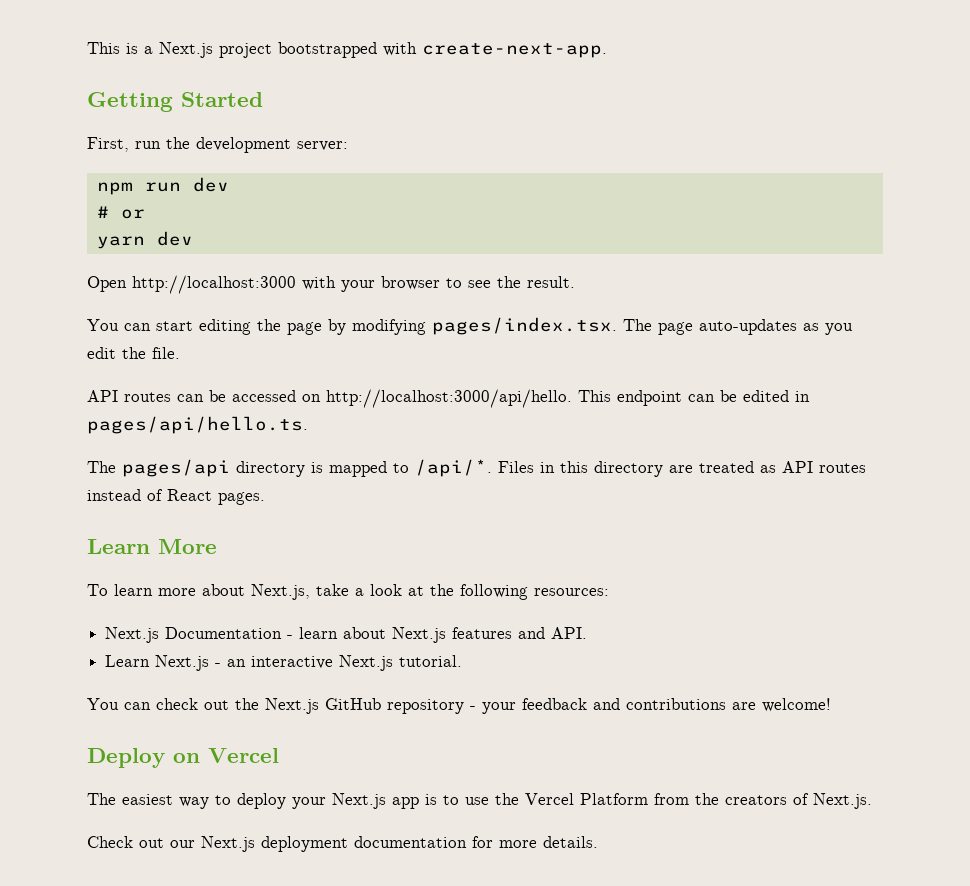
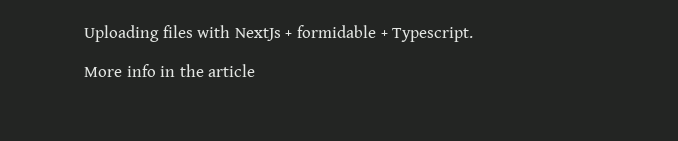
[87,42,607,58] [87,92,263,112] [87,137,348,153] [96,177,229,195] [96,206,145,219] [96,231,193,249] [87,275,575,294] [87,317,853,335] [87,347,180,359] [87,389,810,408] [87,416,308,434] [87,459,866,477] [87,489,265,505] [87,539,217,554] [87,584,609,600] [105,627,588,643] [105,655,463,671] [87,698,831,714] [87,748,279,768] [87,793,872,809] [87,836,598,852] This is a Next.js project bootstrapped with create-next-app. // Getting Started // First, run the development server: // npm run dev // # or // yarn dev // Open http://localhost:3000 with your browser to see the result. // You can start editing the page by modifying pages/index.tsx. The page auto-updates as you edit the file. // API routes can be accessed on http://localhost:3000/api/hello. This endpoint can be edited in pages/api/hello.ts. // The pages/api directory is mapped to /api/*. Files in this directory are treated as API routes instead of React pages. // Learn More // To learn more about Next.js, take a look at the following resources: // Next.js Documentation - learn about Next.js features and API. // Learn Next.js - an interactive Next.js tutorial. // You can check out the Next.js GitHub repository - your feedback and contributions are welcome! // Deploy on Vercel // The easiest way to deploy your Next.js app is to use the Vercel Platform from the creators of Next.js. // Check out our Next.js deployment documentation for more details. -> [84,25,474,42] [84,64,256,77] Uploading files with NextJs + formidable + Typescript. // More info in the article

